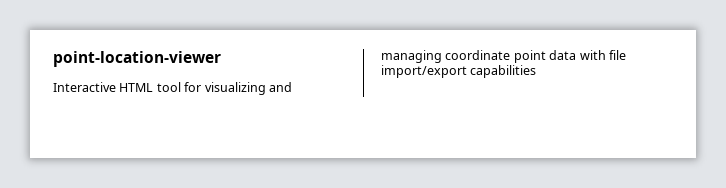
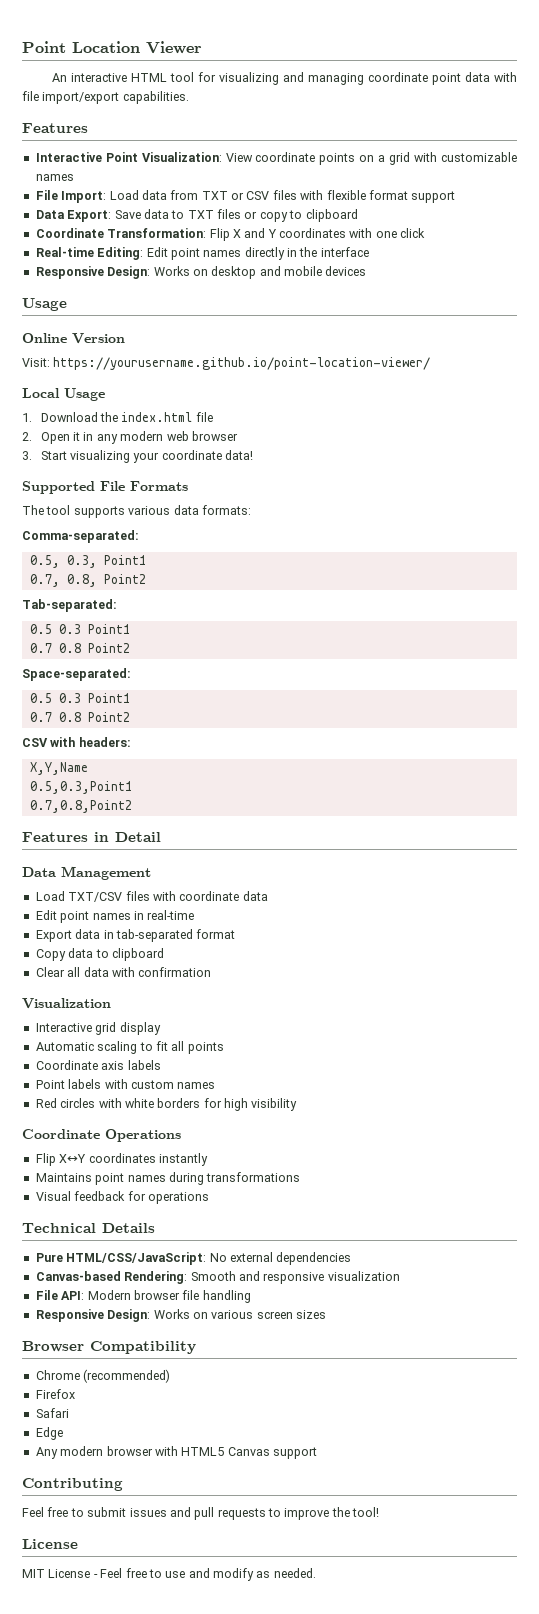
[53,51,221,67] [53,82,116,92] point-location-viewer // Interactive -> [22,41,202,54] [51,73,127,82] Point Location Viewer // An interactive
[470,65,537,78] capabilities -> [122,91,189,104] [22,123,88,133] [35,152,518,165] [35,174,74,181] [35,190,456,203] [35,209,358,222] [35,228,426,241] [35,247,369,260] [35,266,367,279] [22,298,67,311] [22,333,125,344] [22,357,431,370] [22,388,105,401] [22,412,213,422] [22,431,238,444] [22,450,254,463] [22,481,188,494] [22,505,251,518] [22,530,139,543] [29,555,146,568] [29,574,146,587] [22,599,117,612] [29,624,130,634] [29,643,130,653] [22,668,131,681] [29,693,130,703] [29,712,130,722] [22,737,131,747] [29,762,88,775] [29,781,132,794] [29,800,132,813] [22,832,161,842] [22,866,151,880] [35,891,268,902] [35,910,195,923] [35,929,236,942] [35,948,164,961] [35,967,212,977] [22,998,111,1009] [35,1022,161,1035] [35,1041,224,1054] [35,1060,161,1070] [35,1079,216,1089] [35,1098,298,1111] [22,1129,181,1142] [35,1153,208,1166] [35,1172,301,1185] [35,1191,209,1204] [22,1223,155,1233] [35,1252,352,1265] [35,1271,400,1284] [35,1290,251,1303] [35,1309,326,1322] [22,1341,196,1354] [35,1369,171,1383] [35,1389,75,1399] [35,1408,69,1418] [35,1427,63,1440] [35,1446,317,1459] [22,1478,123,1491] [22,1507,380,1520] [22,1539,78,1549] [22,1568,316,1581] capabilities. // Features // Interactive Point Visualization: View coordinate points on a grid with customizable names // File Import: Load data from TXT or CSV files with flexible format support // Data Export: Save data to TXT files or copy to clipboard // Coordinate Transformation: Flip X and Y coordinates with one click // Real-time Editing: Edit point names directly in the interface // Responsive Design: Works on desktop and mobile devices // Usage // Online Version // Visit: https://yourusername.github.io/point-location-viewer/ // Local Usage // 1. Download the index.html file // 2. Open it in any modern web browser // 3. Start visualizing your coordinate data! // Supported File Formats // The tool supports various data formats: // Comma-separated: // 0.5, 0.3, Point1 // 0.7, 0.8, Point2 // Tab-separated: // 0.5 0.3 Point1 // 0.7 0.8 Point2 // Space-separated: // 0.5 0.3 Point1 // 0.7 0.8 Point2 // CSV with headers: // X,Y,Name // 0.5,0.3,Point1 // 0.7,0.8,Point2 // Features in Detail // Data Management // Load TXT/CSV files with coordinate data // Edit point names in real-time // Export data in tab-separated format // Copy data to clipboard // Clear all data with confirmation // Visualization // Interactive grid display // Automatic scaling to fit all points // Coordinate axis labels // Point labels with custom names // Red circles with white borders for high visibility // Coordinate Operations // Flip X↔Y coordinates instantly // Maintains point names during transformations // Visual feedback for operations // Technical Details // Pure HTML/CSS/JavaScript: No external dependencies // Canvas-based Rendering: Smooth and responsive visualization // File API: Modern browser file handling // Responsive Design: Works on various screen sizes // Browser Compatibility // Chrome (recommended) // Firefox // Safari // Edge // Any modern browser with HTML5 Canvas support // Contributing // Feel free to submit issues and pull requests to improve the tool! // License // MIT License - Feel free to use and modify as needed.

